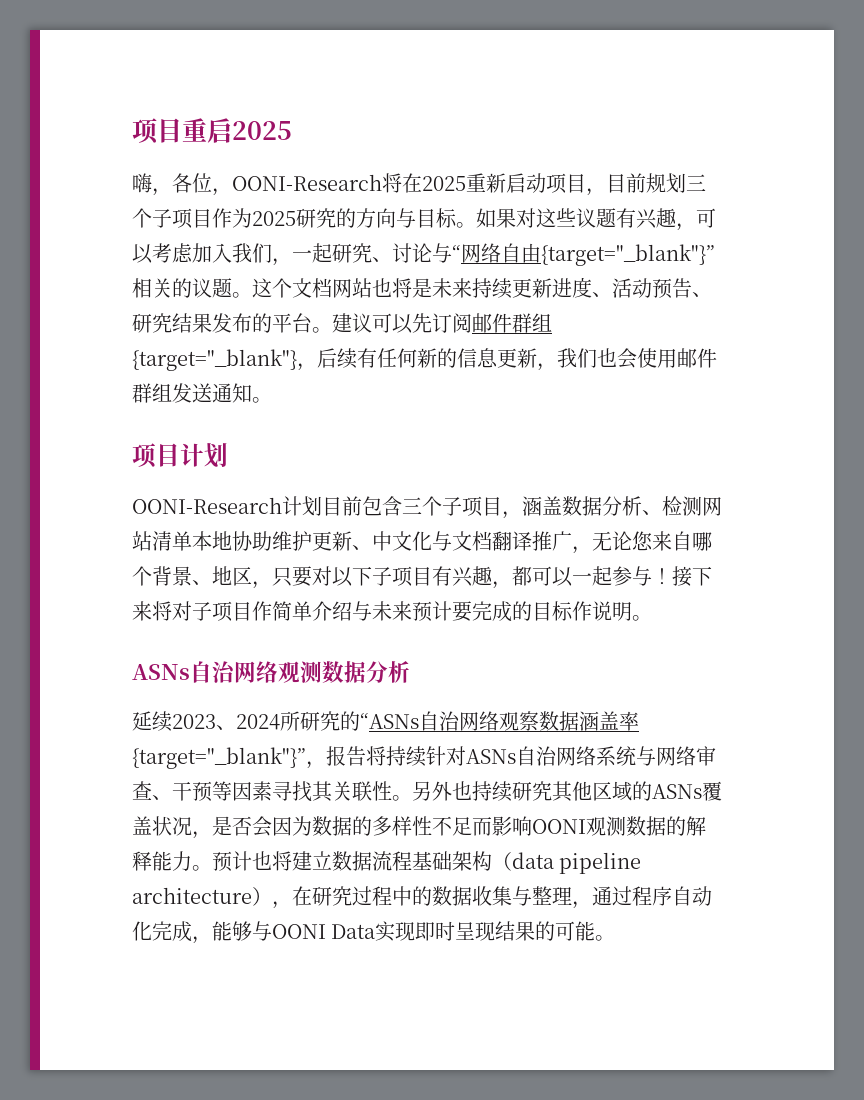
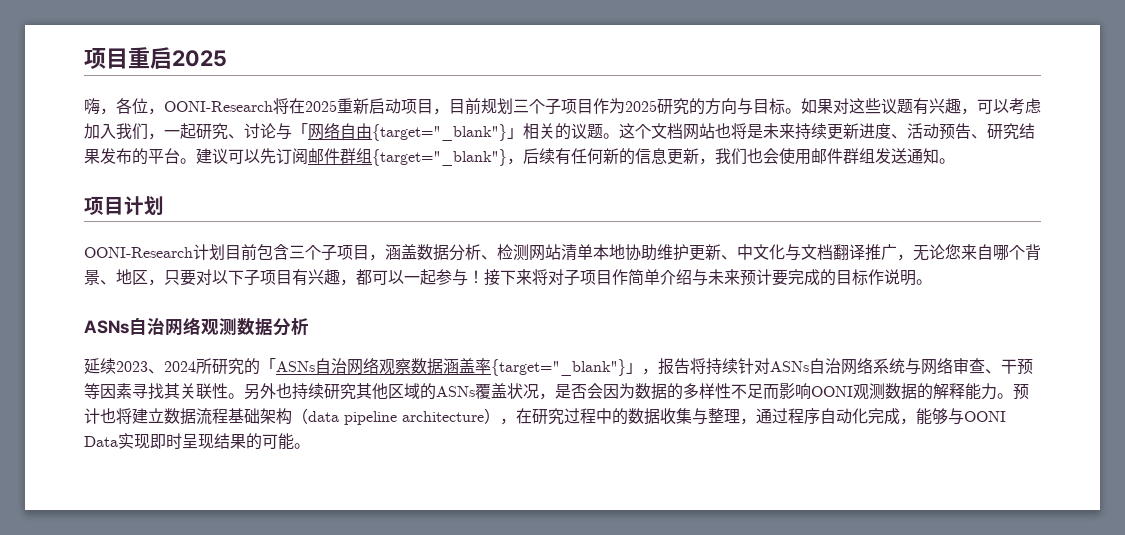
[452,245,461,261] “ -> [292,123,308,137] 「
[541,244,715,266] {target="_blank"}” -> [372,124,523,141] {target="_blank"}」
[360,713,419,729] “ASNs -> [260,358,315,372] 「ASNs
[132,747,306,769] {target="_blank"}” -> [491,359,642,376] {target="_blank"}」

